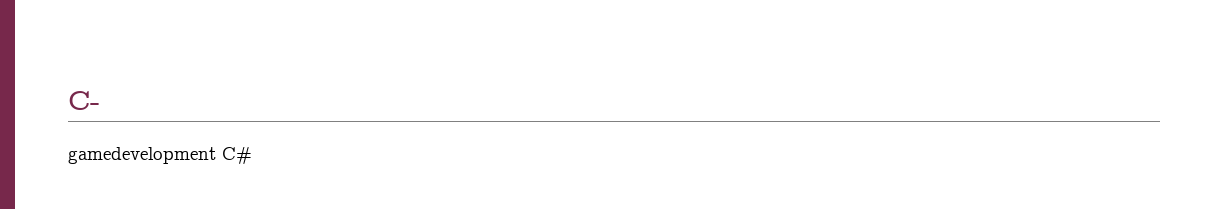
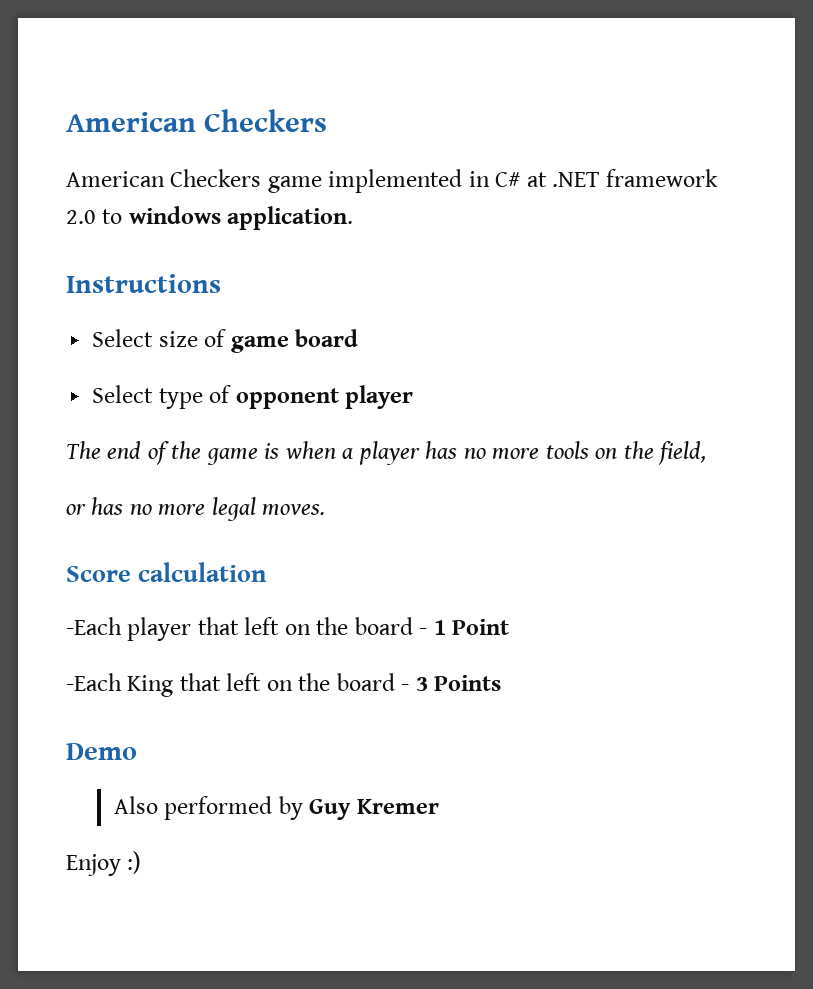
[68,91,100,110] [68,147,252,164] C- // gamedevelopment C# -> [66,109,328,132] [66,169,718,193] [66,206,354,230] [66,274,221,293] [92,329,359,353] [92,385,414,409] [66,441,707,465] [66,497,326,521] [66,562,268,582] [66,617,510,641] [66,673,502,697] [66,743,137,760] [113,796,439,820] [66,851,142,876] American Checkers // American Checkers game implemented in C# at .NET framework 2.0 to windows application. // Instructions // Select size of game board // Select type of opponent player // The end of the game is when a player has no more tools on the field, // or has no more legal moves. // Score calculation // -Each player that left on the board - 1 Point // -Each King that left on the board - 3 Points // Demo // Also performed by Guy Kremer // Enjoy :)

